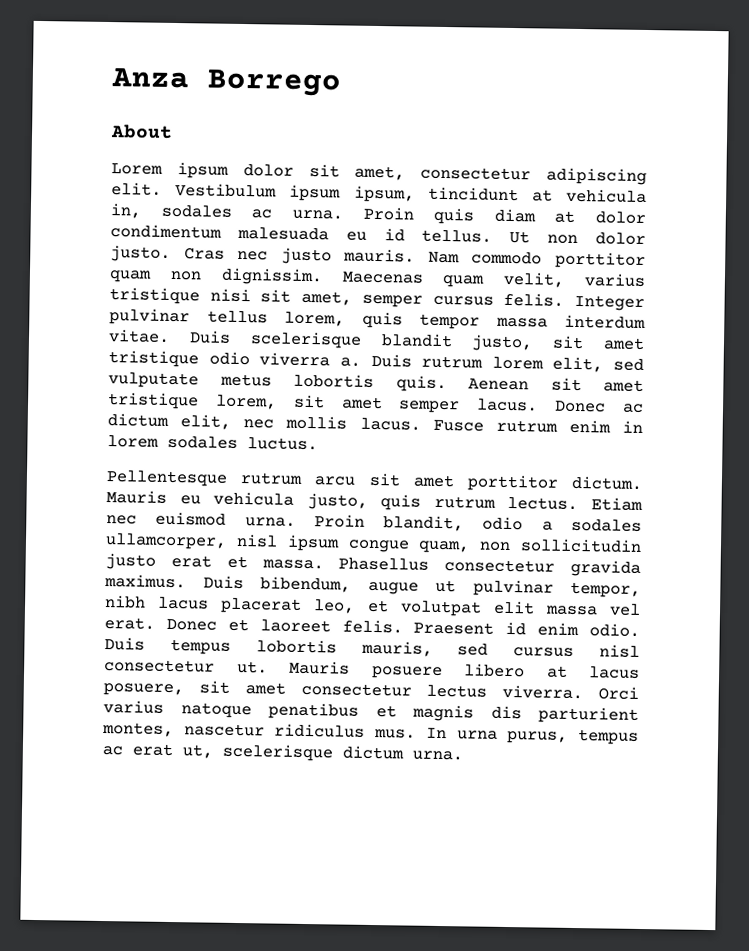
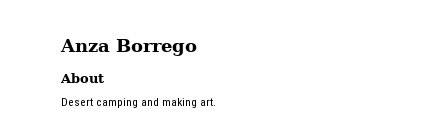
[111,162,647,186] [111,182,647,203] [110,203,646,225] [110,224,646,245] [110,245,646,269] [109,267,646,288] [109,287,645,311] [109,308,646,330] [108,329,645,352] [108,350,644,373] [108,372,644,393] [107,392,644,414] [107,413,643,434] [107,435,318,451] [106,470,643,492] [106,490,643,511] [106,511,642,532] [105,533,642,554] [105,553,641,577] [104,574,641,598] [105,595,641,617] [104,617,640,637] [104,637,640,658] [104,659,640,680] [103,680,639,700] [103,700,639,724] [102,721,639,745] [102,743,463,762] Lorem ipsum dolor sit amet, consectetur adipiscing elit. Vestibulum ipsum ipsum, tincidunt at vehicula in, sodales ac urna. Proin quis diam at dolor condimentum malesuada eu id tellus. Ut non dolor justo. Cras nec justo mauris. Nam commodo porttitor quam non dignissim. Maecenas quam velit, varius tristique nisi sit amet, semper cursus felis. Integer pulvinar tellus lorem, quis tempor massa interdum vitae. Duis scelerisque blandit justo, sit amet tristique odio viverra a. Duis rutrum lorem elit, sed vulputate metus lobortis quis. Aenean sit amet tristique lorem, sit amet semper lacus. Donec ac dictum elit, nec mollis lacus. Fusce rutrum enim in lorem sodales luctus. // Pellentesque rutrum arcu sit amet porttitor dictum. Mauris eu vehicula justo, quis rutrum lectus. Etiam nec euismod urna. Proin blandit, odio a sodales ullamcorper, nisl ipsum congue quam, non sollicitudin justo erat et massa. Phasellus consectetur gravida maximus. Duis bibendum, augue ut pulvinar tempor, nibh lacus placerat leo, et volutpat elit massa vel erat. Donec et laoreet felis. Praesent id enim odio. Duis tempus lobortis mauris, sed cursus nisl consectetur ut. Mauris posuere libero at lacus posuere, sit amet consectetur lectus viverra. Orci varius natoque penatibus et magnis dis parturient montes, nascetur ridiculus mus. In urna purus, tempus ac erat ut, scelerisque dictum urna. -> [61,98,217,108] Desert camping and making art.

